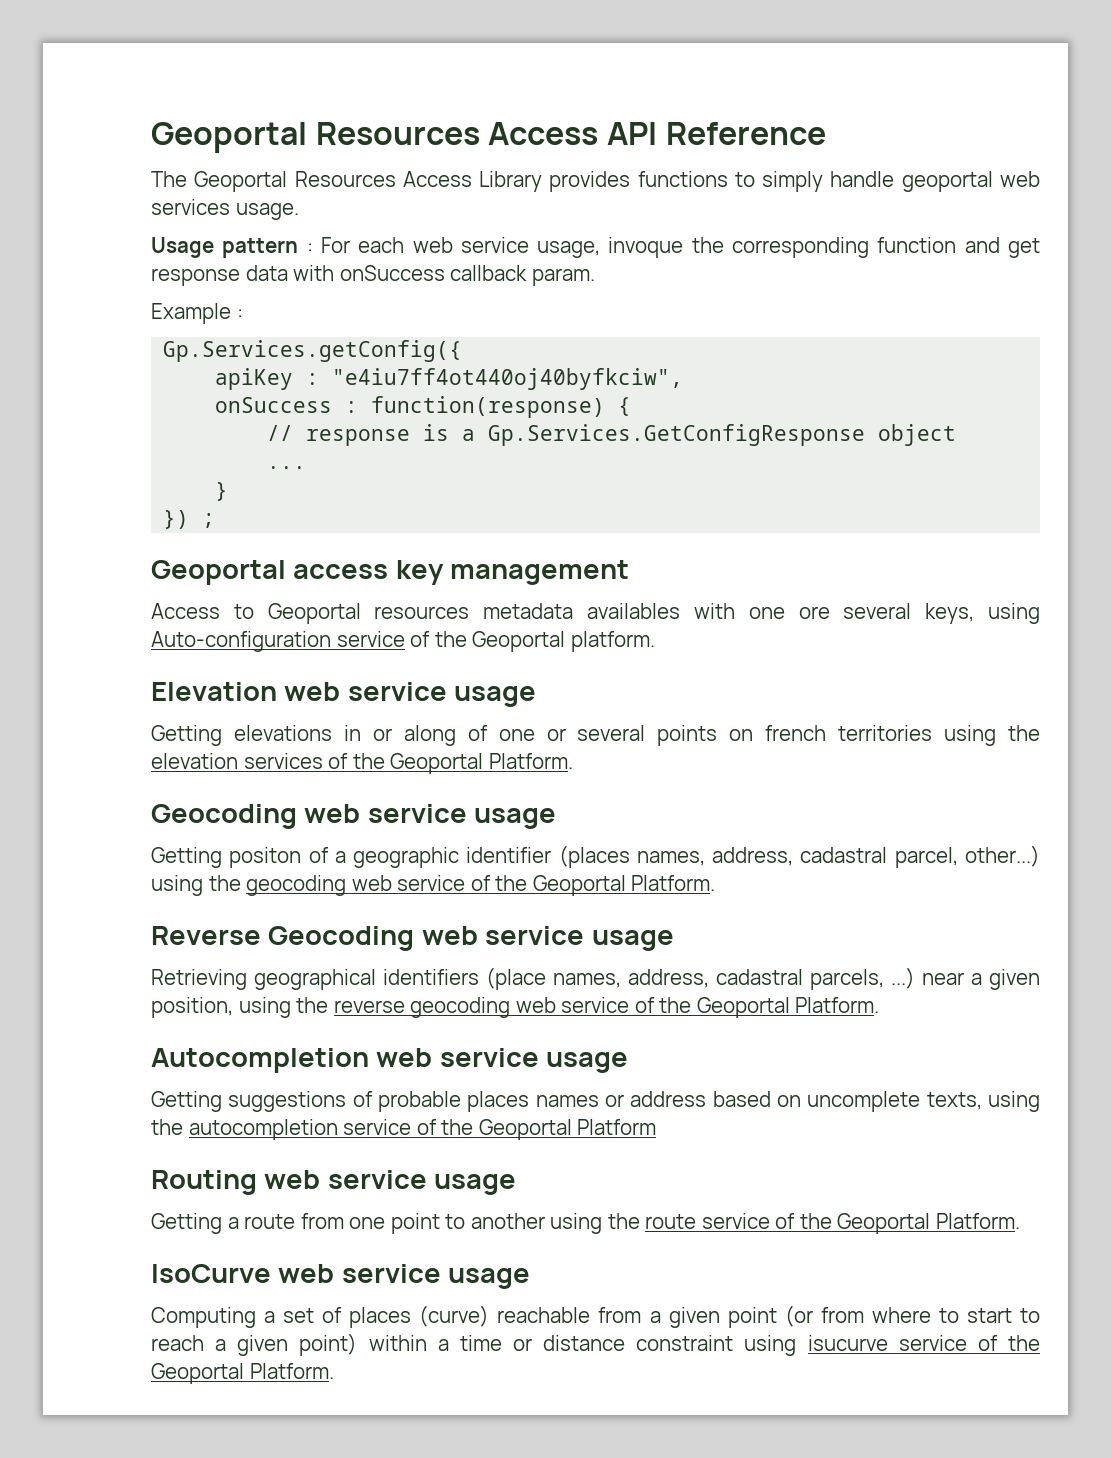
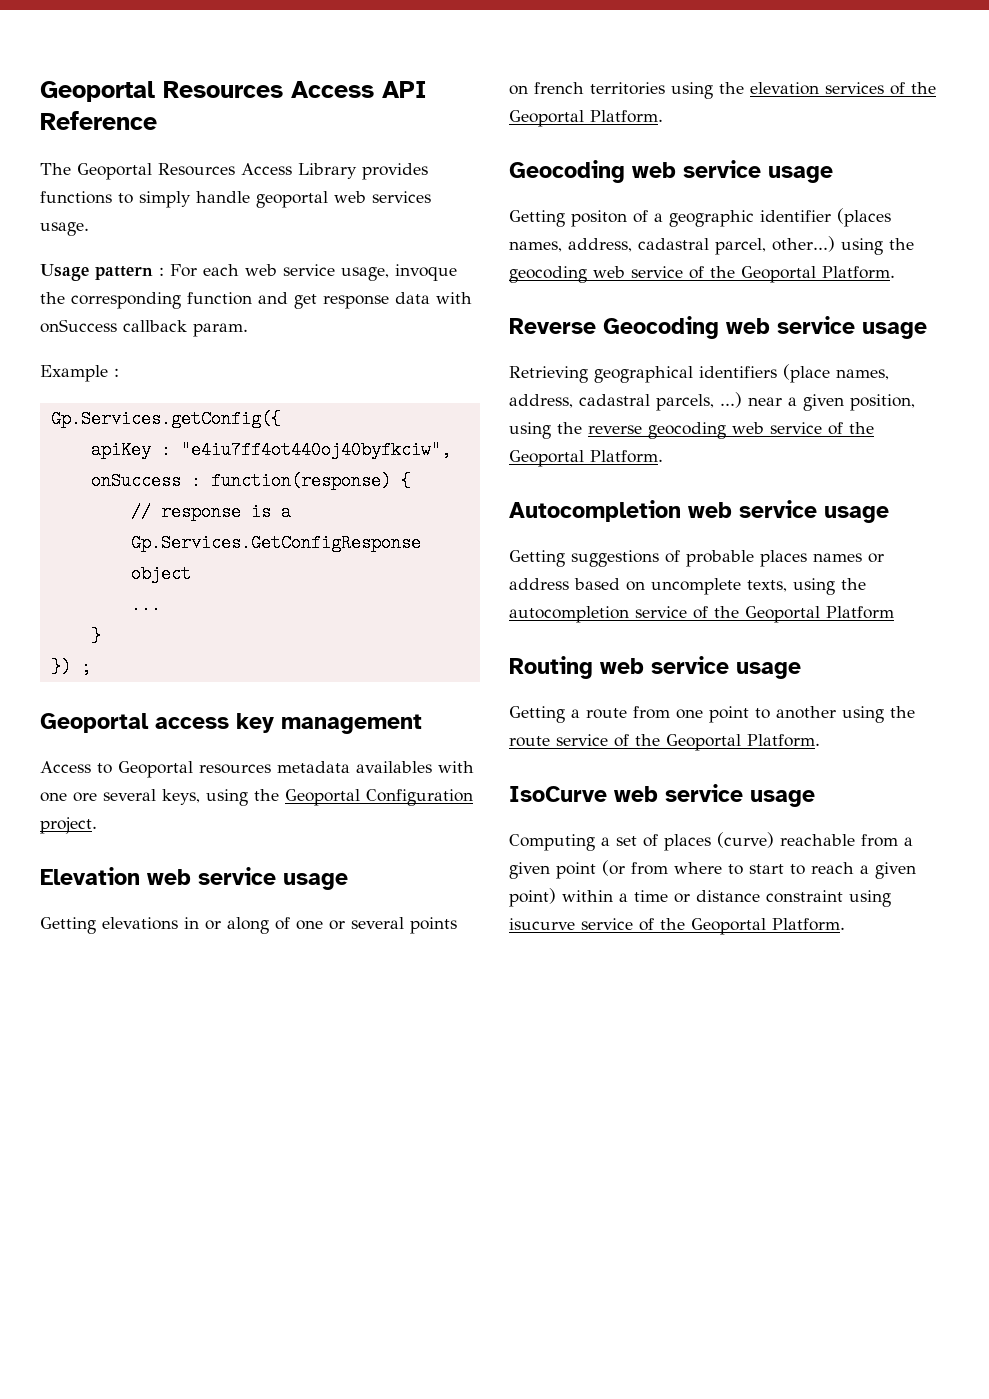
[151,631,655,652] Auto-configuration service of the Geoportal platform. -> [254,789,473,806] [40,817,97,834] the Geoportal Configuration project.

